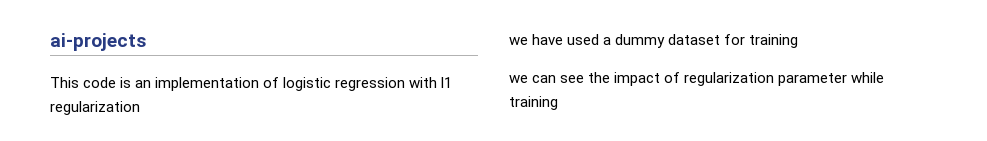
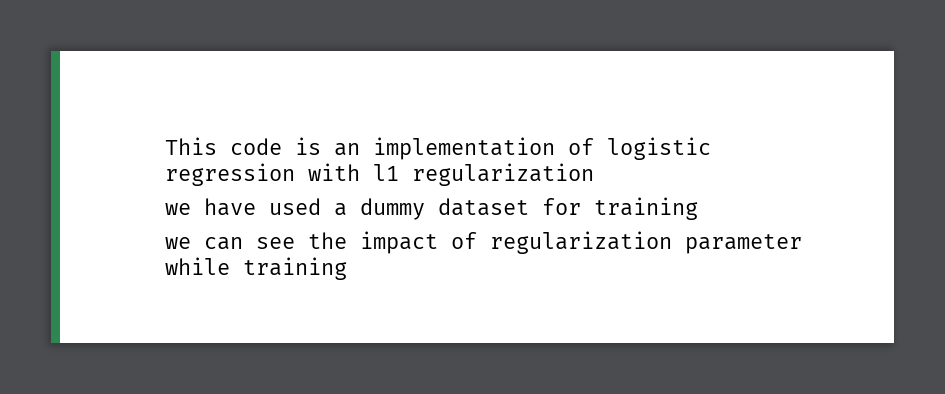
[50,33,146,51] ai-projects // -> (165, 146) none

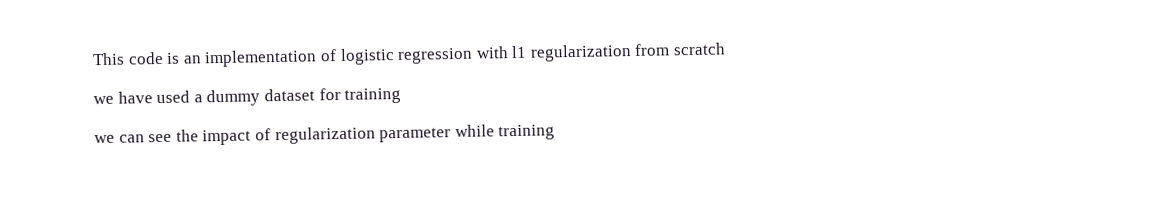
(594, 174) none -> [634,42,727,56] from scratch

